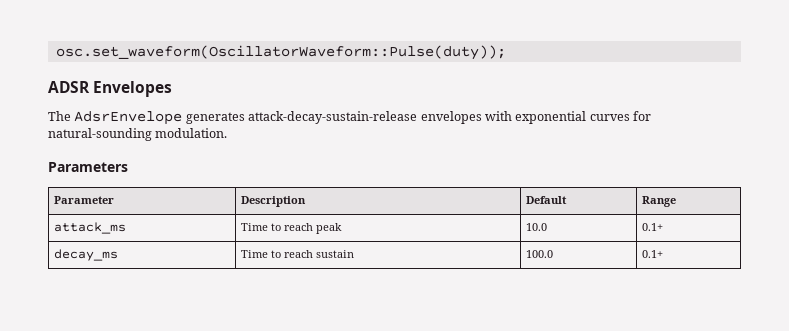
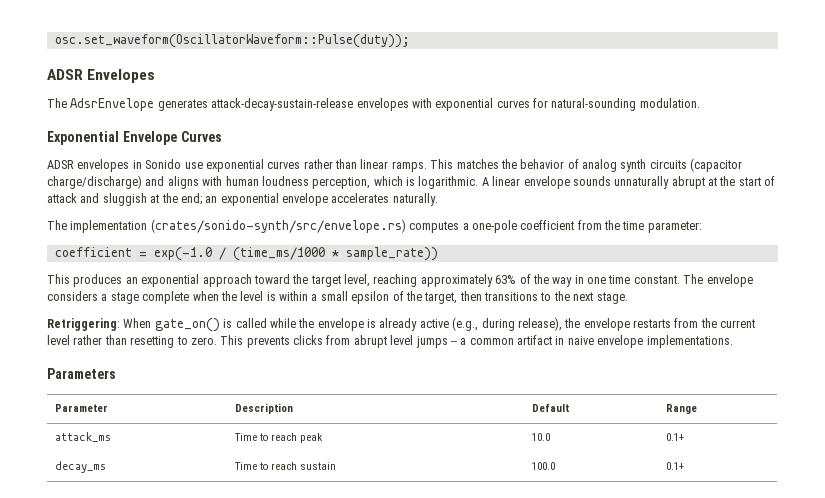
(228, 133) none -> [47,131,222,145] [47,158,743,172] [47,175,776,189] [47,193,438,206] [47,219,702,233] [54,247,438,261] [47,274,753,287] [47,291,628,304] [47,317,756,332] [47,335,733,348] // Exponential Envelope Curves // ADSR envelopes in Sonido use exponential curves rather than linear ramps. This matches the behavior of analog synth circuits (capacitor charge/discharge) and aligns with human loudness perception, which is logarithmic. A linear envelope sounds unnaturally abrupt at the start of attack and sluggish at the end; an exponential envelope accelerates naturally. // The implementation (crates/sonido-synth/src/envelope.rs) computes a one-pole coefficient from the time parameter: // coefficient = exp(-1.0 / (time_ms/1000 * sample_rate)) // This produces an exponential approach toward the target level, reaching approximately 63% of the way in one time constant. The envelope considers a stage complete when the level is within a small epsilon of the target, then transitions to the next stage. // Retriggering: When gate_on() is called while the envelope is already active (e.g., during release), the envelope restarts from the current level rather than resetting to zero. This prevents clicks from abrupt level jumps -- a common artifact in naive envelope implementations.

